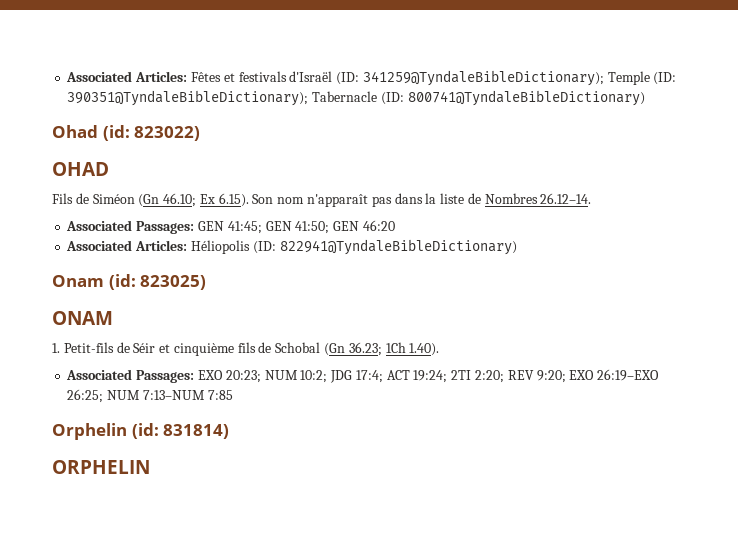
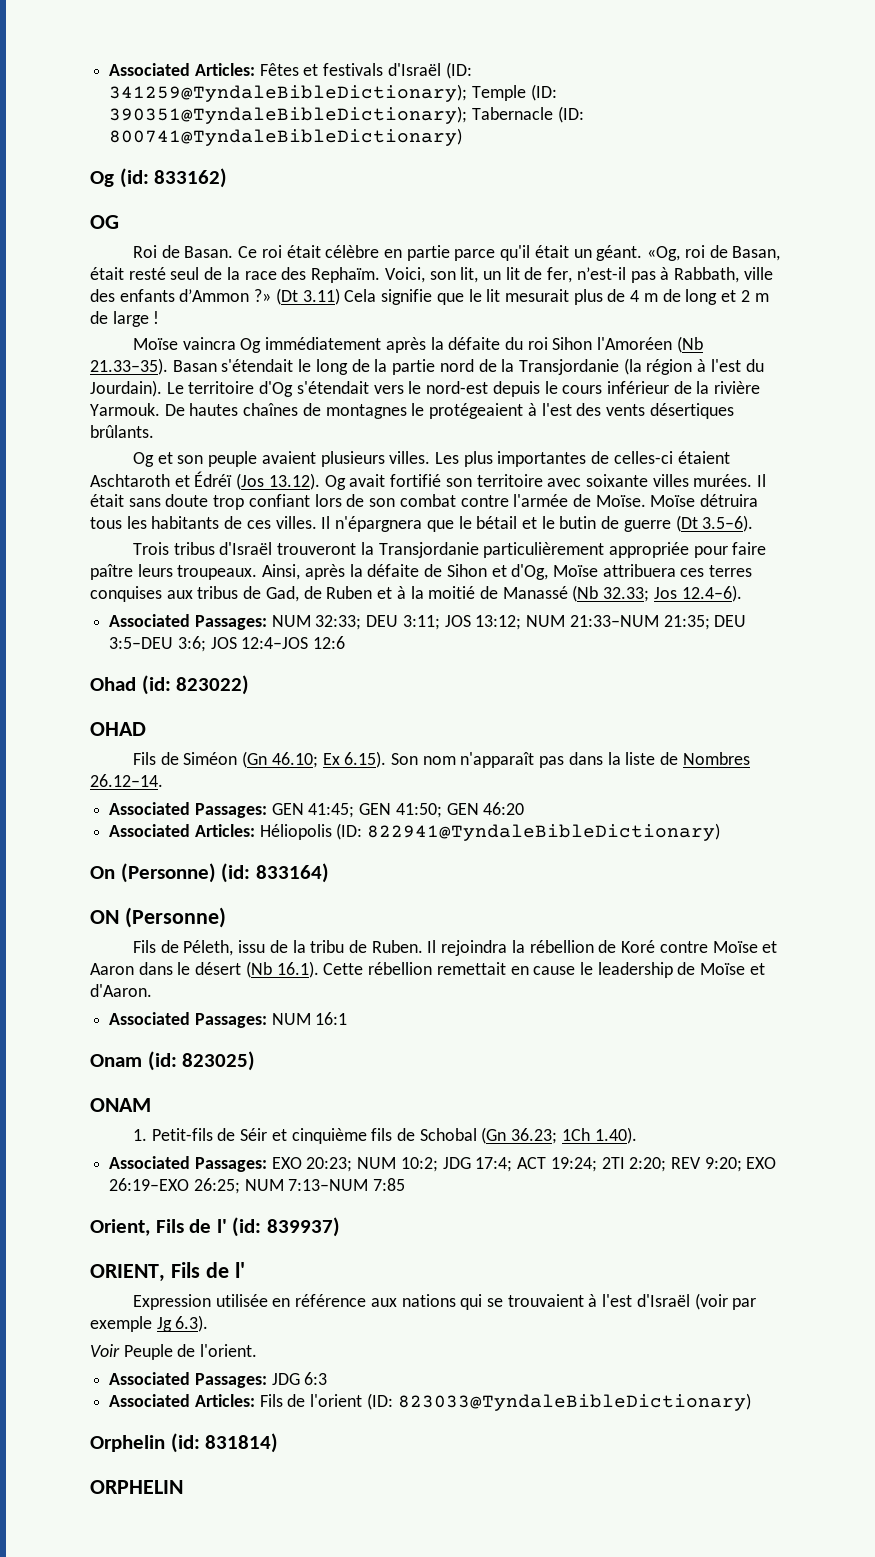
(645, 98) none -> [90,168,228,188] [90,215,119,229] [132,245,781,261] [90,267,773,283] [90,288,769,305] [90,311,160,327] [132,336,703,353] [90,358,764,375] [90,380,761,397] [90,403,734,419] [90,425,154,438] [132,451,730,467] [90,471,767,490] [90,494,759,510] [90,515,754,532] [132,542,767,558] [90,564,753,580] [90,585,742,602] [109,614,747,630] [109,636,346,652] // Og (id: 833162) // OG // Roi de Basan. Ce roi était célèbre en partie parce qu'il était un géant. «Og, roi de Basan, était resté seul de la race des Rephaïm. Voici, son lit, un lit de fer, n’est-il pas à Rabbath, ville des enfants d’Ammon ?» (Dt 3.11) Cela signifie que le lit mesurait plus de 4 m de long et 2 m de large ! // Moïse vaincra Og immédiatement après la défaite du roi Sihon l'Amoréen (Nb 21.33–35). Basan s'étendait le long de la partie nord de la Transjordanie (la région à l'est du Jourdain). Le territoire d'Og s'étendait vers le nord-est depuis le cours inférieur de la rivière Yarmouk. De hautes chaînes de montagnes le protégeaient à l'est des vents désertiques brûlants. // Og et son peuple avaient plusieurs villes. Les plus importantes de celles-ci étaient Aschtaroth et Édréï (Jos 13.12). Og avait fortifié son territoire avec soixante villes murées. Il était sans doute trop confiant lors de son combat contre l'armée de Moïse. Moïse détruira tous les habitants de ces villes. Il n'épargnera que le bétail et le butin de guerre (Dt 3.5–6). // Trois tribus d'Israël trouveront la Transjordanie particulièrement appropriée pour faire paître leurs troupeaux. Ainsi, après la défaite de Sihon et d'Og, Moïse attribuera ces terres conquises aux tribus de Gad, de Ruben et à la moitié de Manassé (Nb 32.33; Jos 12.4–6). // Associated Passages: NUM 32:33; DEU 3:11; JOS 13:12; NUM 21:33–NUM 21:35; DEU 3:5–DEU 3:6; JOS 12:4–JOS 12:6
(517, 247) none -> [90,863,329,883] [90,907,226,928] [132,940,778,956] [90,961,765,978] [90,984,152,997] [109,1012,348,1028] // On (Personne) (id: 833164) // ON (Personne) // Fils de Péleth, issu de la tribu de Ruben. Il rejoindra la rébellion de Koré contre Moïse et Aaron dans le désert (Nb 16.1). Cette rébellion remettait en cause le leadership de Moïse et d'Aaron. // Associated Passages: NUM 16:1
(233, 395) none -> [90,1217,340,1237] [90,1262,245,1282] [132,1293,757,1310] [90,1315,209,1332] [90,1344,258,1360] [109,1372,328,1388] [109,1393,751,1411] // Orient, Fils de l' (id: 839937) // ORIENT, Fils de l' // Expression utilisée en référence aux nations qui se trouvaient à l'est d'Israël (voir par exemple Jg 6.3). // Voir Peuple de l'orient. // Associated Passages: JDG 6:3 // Associated Articles: Fils de l'orient (ID: 823033@TyndaleBibleDictionary)

